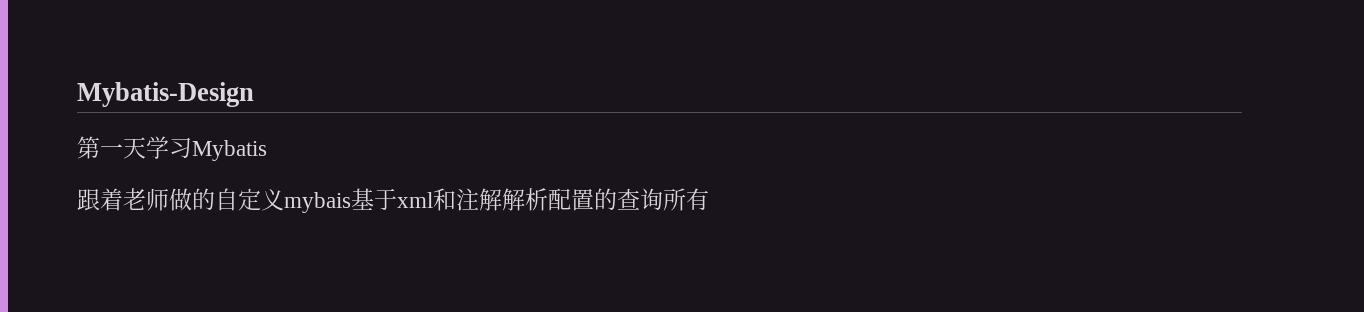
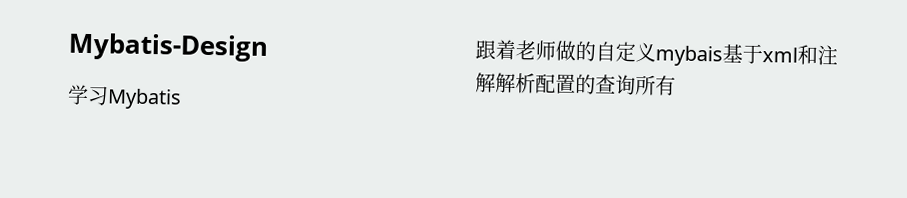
[77,136,146,159] 第一天 -> (269, 47) none

